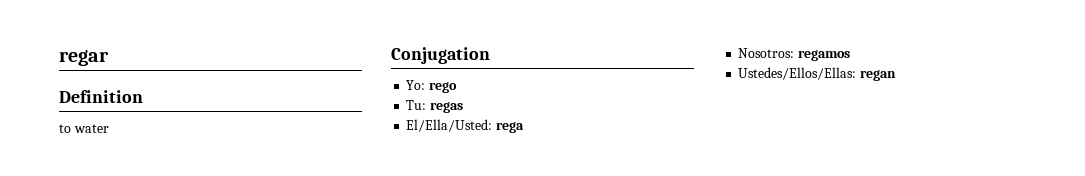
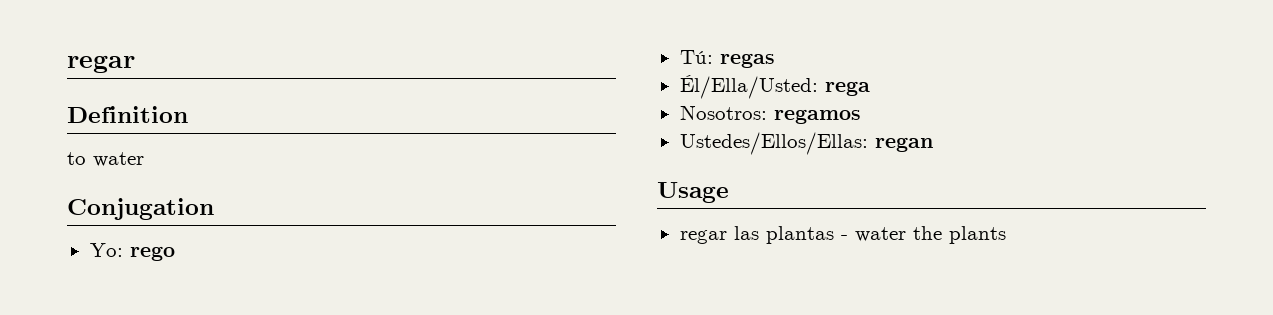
[406,100,427,110] Tu: -> [679,50,713,64] Tú:
[406,119,493,132] El/Ella/Usted: -> [679,75,818,99] Él/Ella/Usted:
(897, 75) none -> [657,182,729,203] [679,226,1006,244] // Usage // regar las plantas - water the plants

